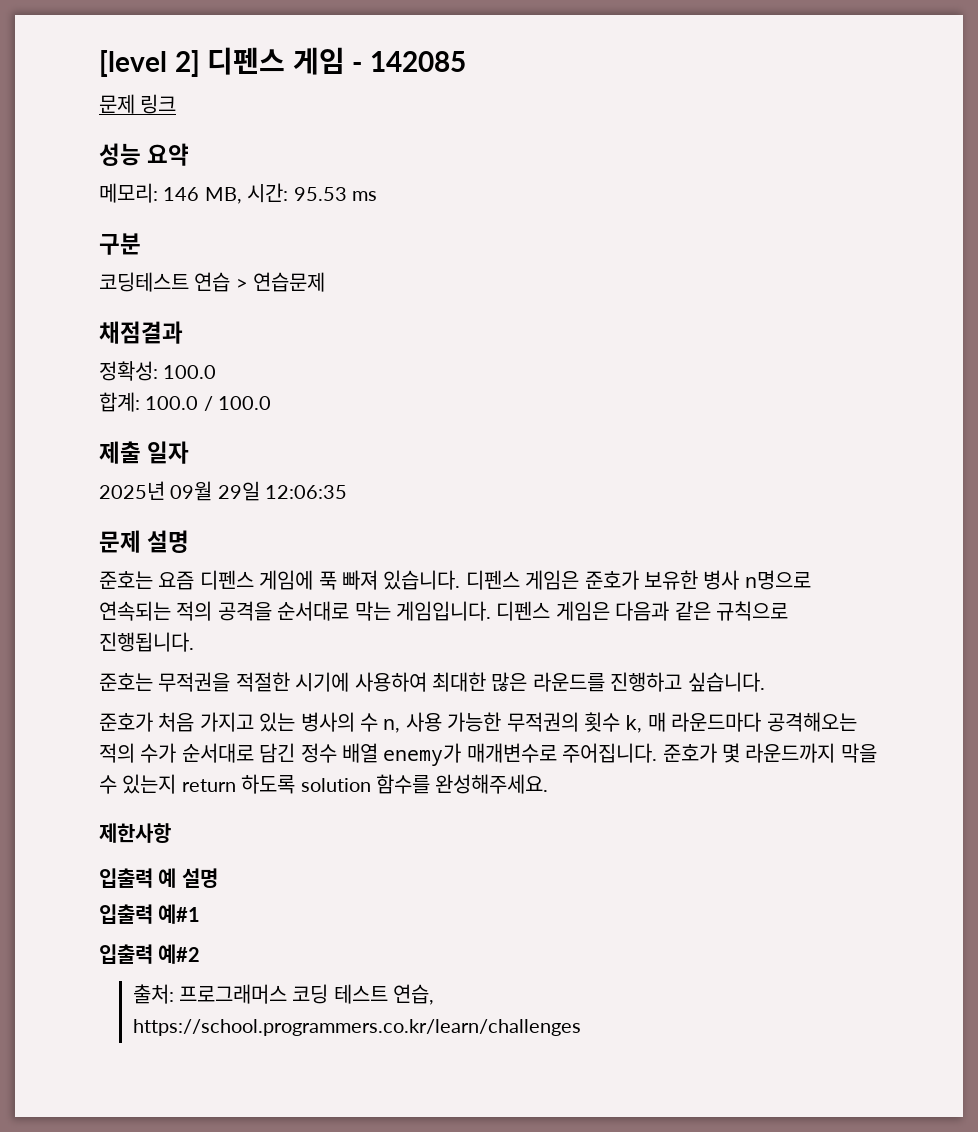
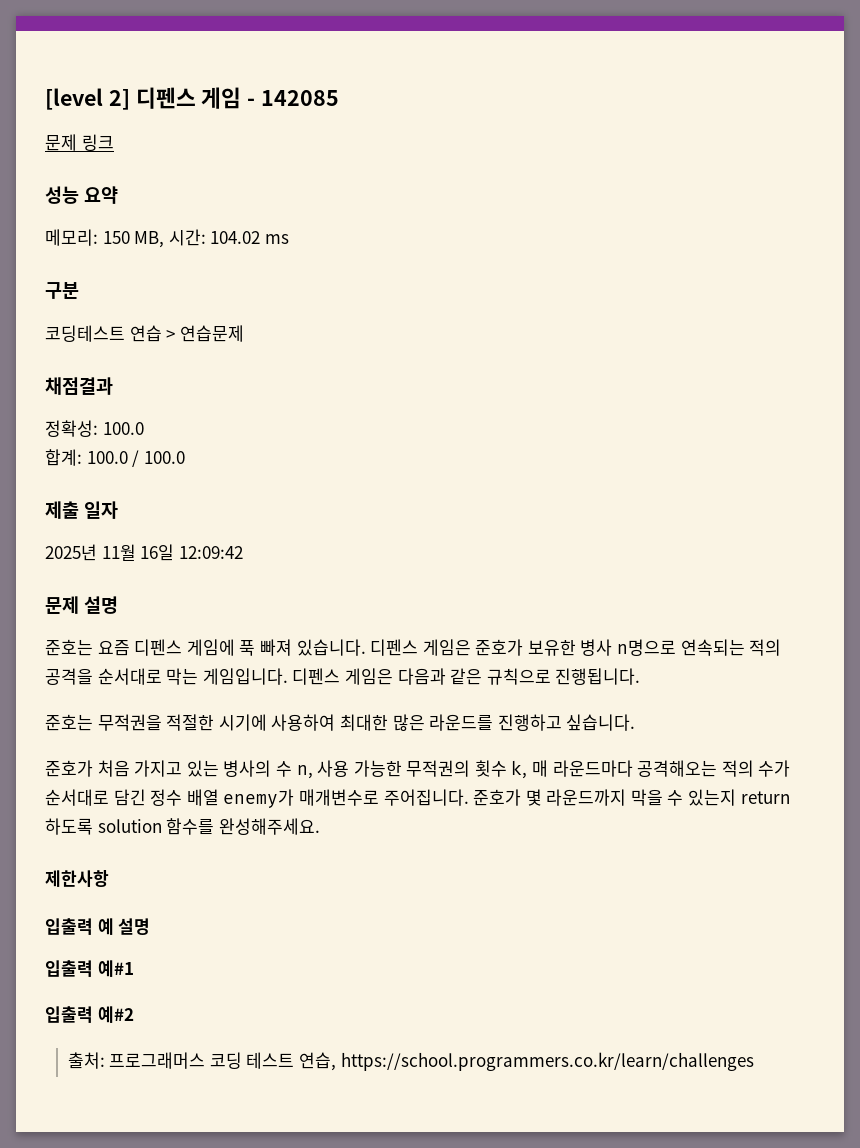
[163,187,200,201] 146 -> [102,231,130,244] 150
[293,187,347,201] 95.53 -> [210,231,261,244] 104.02
[170,481,348,501] 09월 29일 12:06:35 -> [101,544,243,561] 11월 16일 12:09:42

